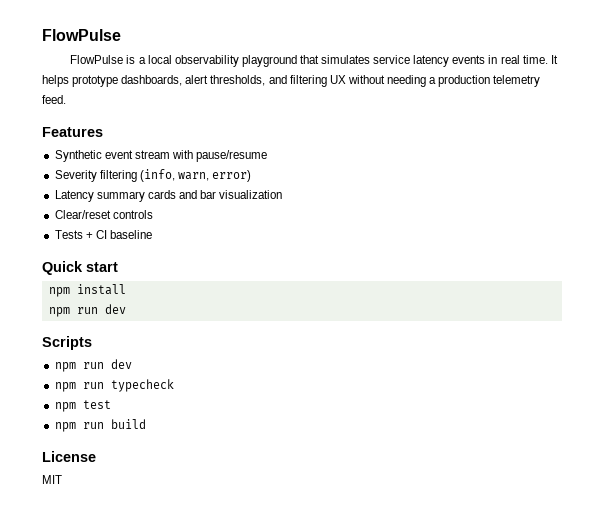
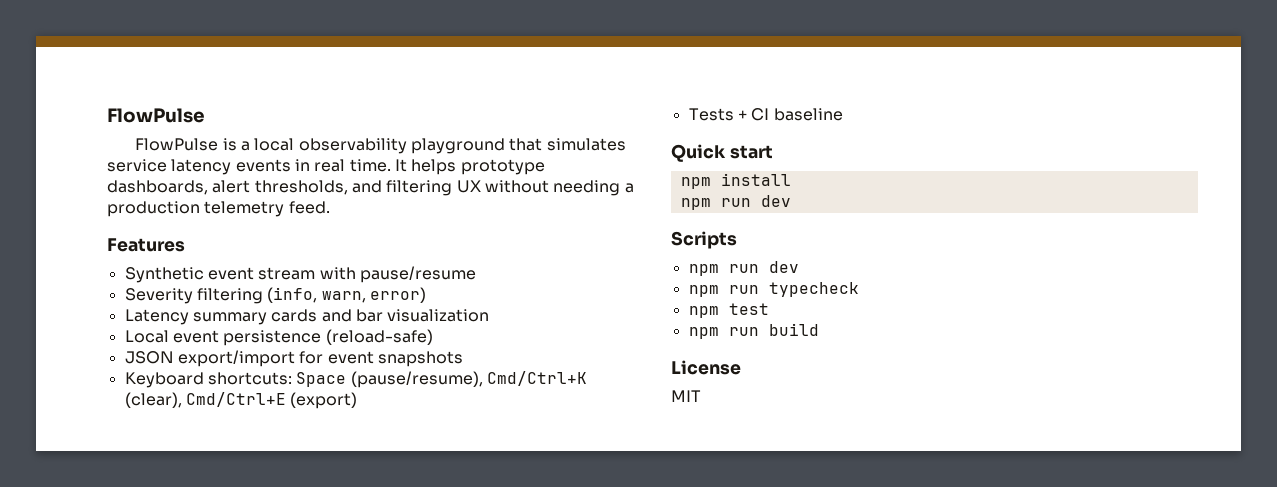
[54,210,153,219] Clear/reset controls -> [124,329,433,346] [124,350,463,367] [124,371,587,388] [124,392,358,409] Local event persistence (reload-safe) // JSON export/import for event snapshots // Keyboard shortcuts: Space (pause/resume), Cmd/Ctrl+K (clear), Cmd/Ctrl+E (export)

